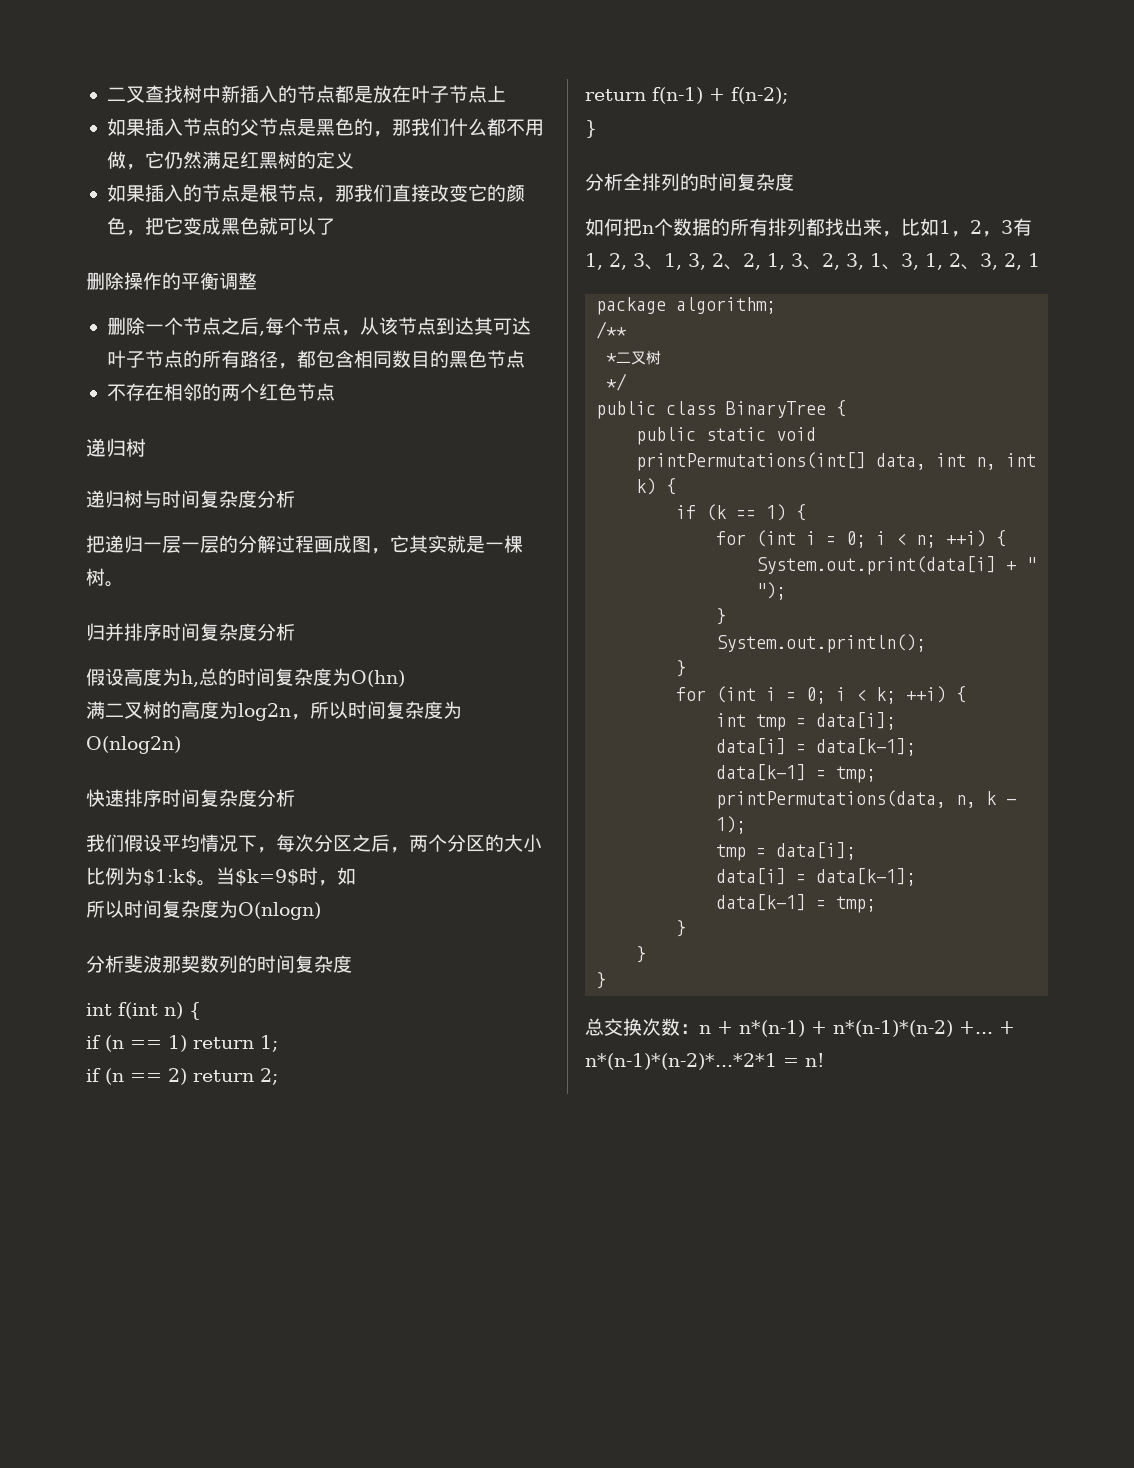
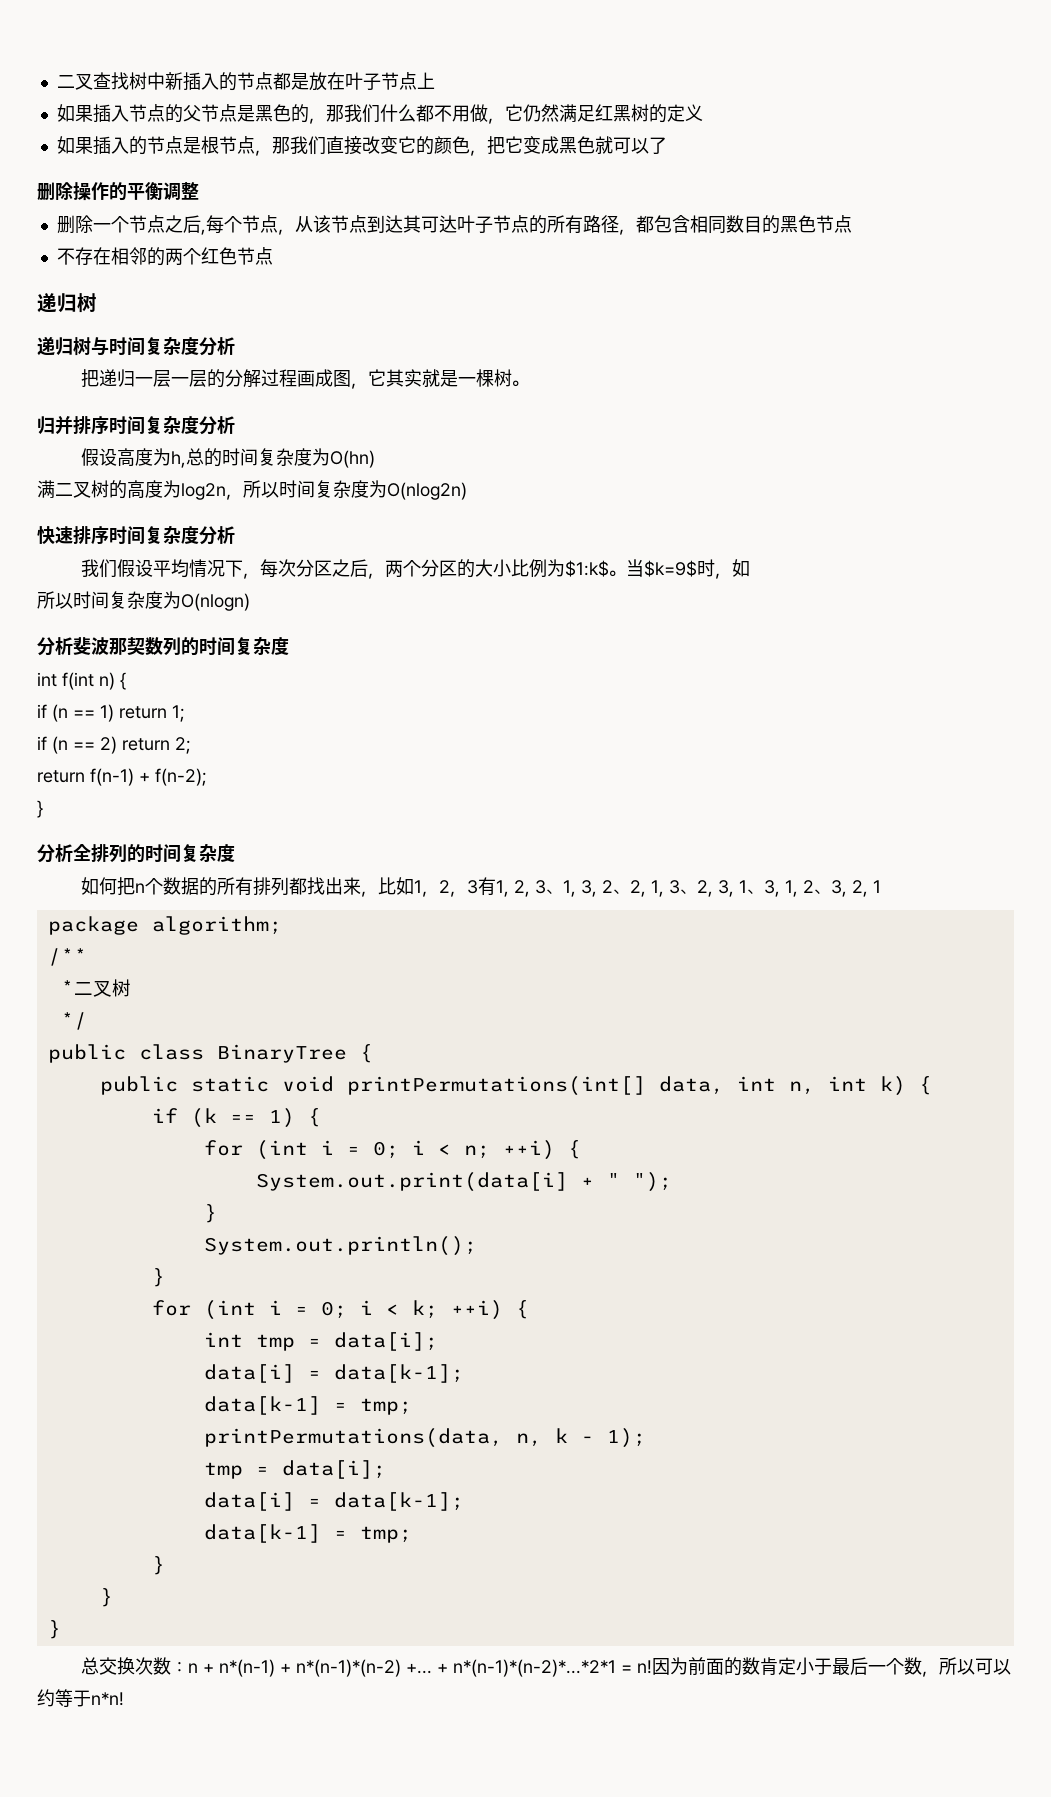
(825, 1060) none -> [651,1657,1011,1677] [37,1689,124,1707] 因为前面的数肯定小于最后一个数，所以可以约等于n*n!

